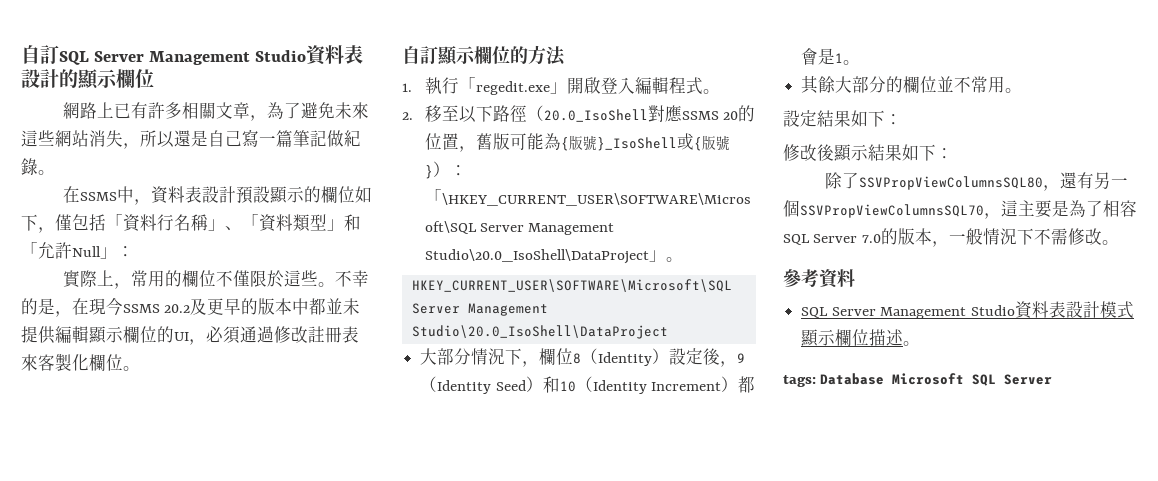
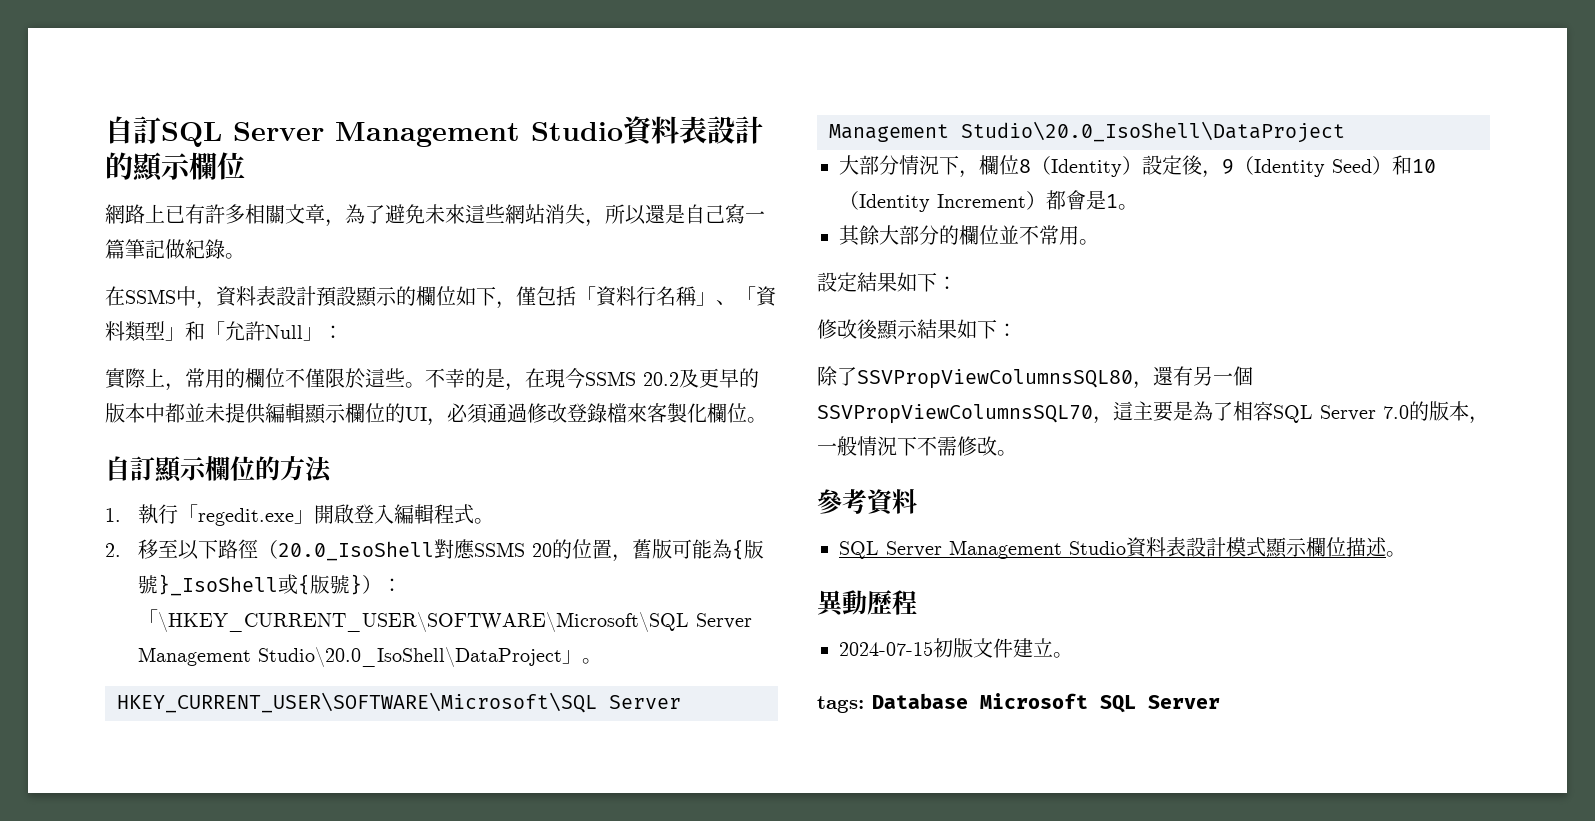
[308,326,359,343] 註冊表 -> [567,403,627,423] 登錄檔
(921, 343) none -> [817,590,917,617] [839,638,1073,658] // 異動歷程 // 2024-07-15初版文件建立。

